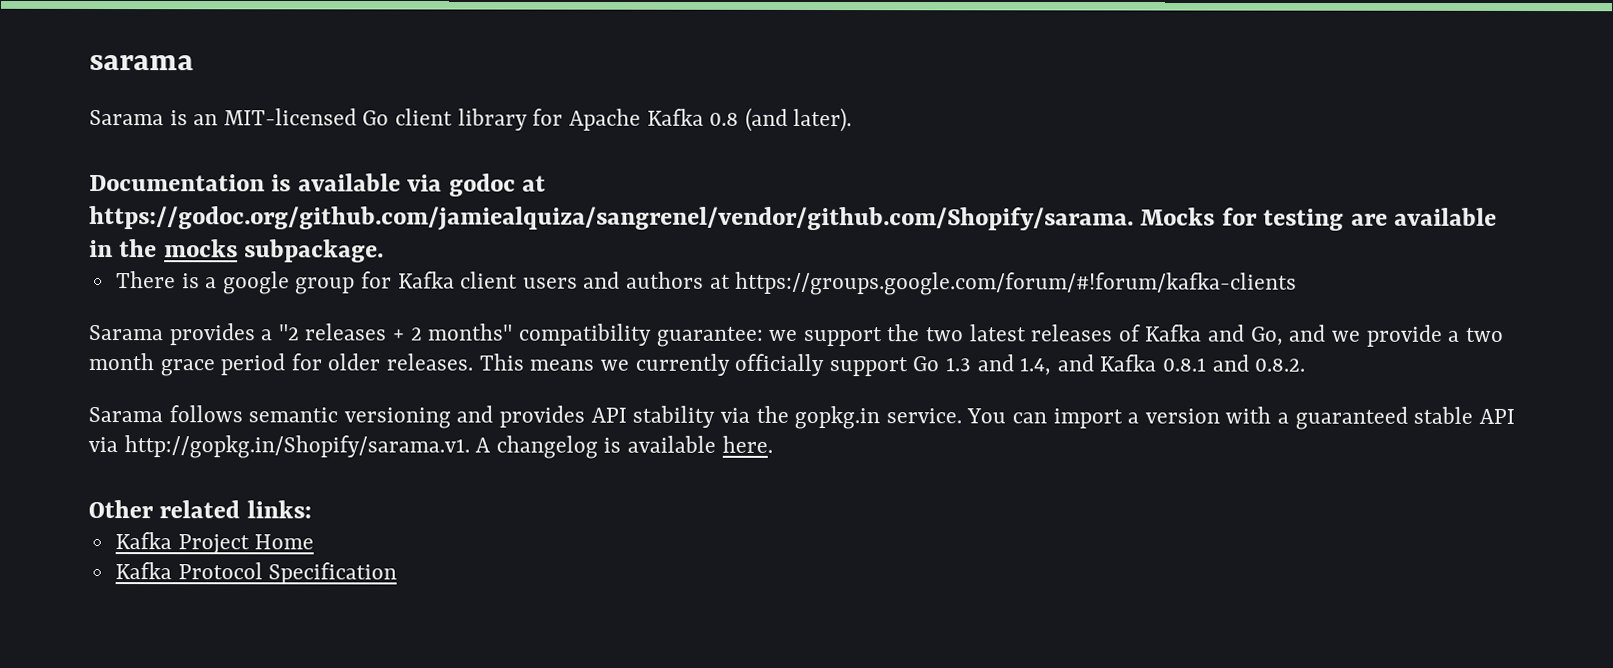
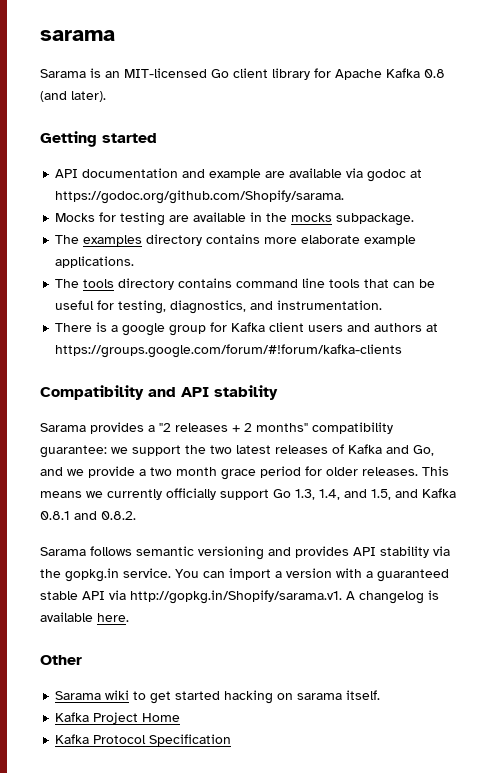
[89,173,292,192] Documentation is -> [40,131,157,147] [55,168,286,180] Getting started // API documentation and example are
[89,205,1134,232] https://godoc.org/github.com/jamiealquiza/sangrenel/vendor/github.com/Shopify/sarama. -> [55,190,345,204] https://godoc.org/github.com/Shopify/sarama. //
(385, 251) none -> [55,234,417,246] [55,256,135,268] [55,278,436,290] [55,300,383,314] // The examples directory contains more elaborate example applications. // The tools directory contains command line tools that can be useful for testing, diagnostics, and instrumentation.
(1298, 283) none -> [40,385,278,400] // Compatibility and API stability
[944,354,1052,376] 1.3 and 1.4, -> [295,489,391,500] 1.3, 1.4, and 1.5,
[159,500,312,519] related links: -> [55,690,381,704] // Sarama wiki to get started hacking on sarama itself.

